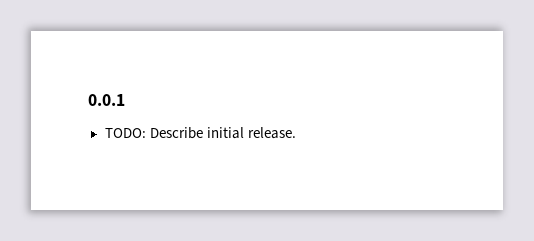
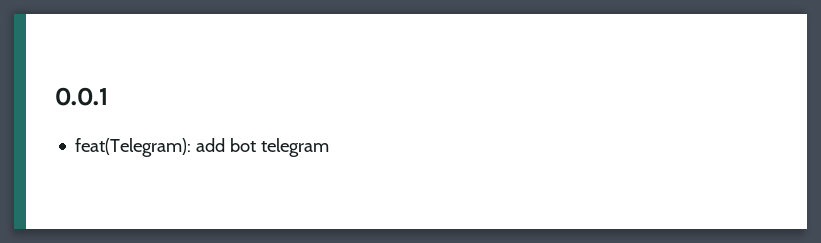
[104,127,296,139] TODO: Describe initial release. -> [75,138,330,157] feat(Telegram): add bot telegram

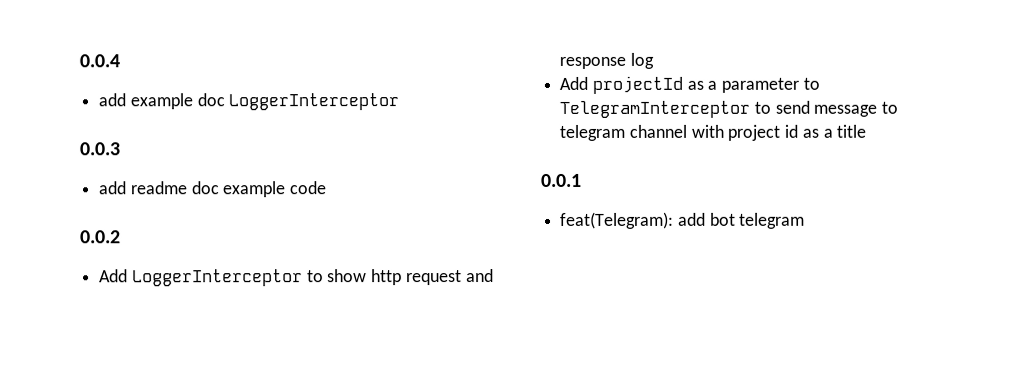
(55, 96) none -> [79,54,120,68] [98,93,400,111] [79,142,120,156] [98,181,328,198] [80,230,121,244] [99,269,494,287] [559,52,654,69] [559,75,820,94] [559,100,899,118] [559,124,867,141] 0.0.4 // add example doc LoggerInterceptor // 0.0.3 // add readme doc example code // 0.0.2 // Add LoggerInterceptor to show http request and response log // Add projectId as a parameter to TelegramInterceptor to send message to telegram channel with project id as a title //

